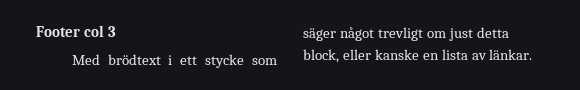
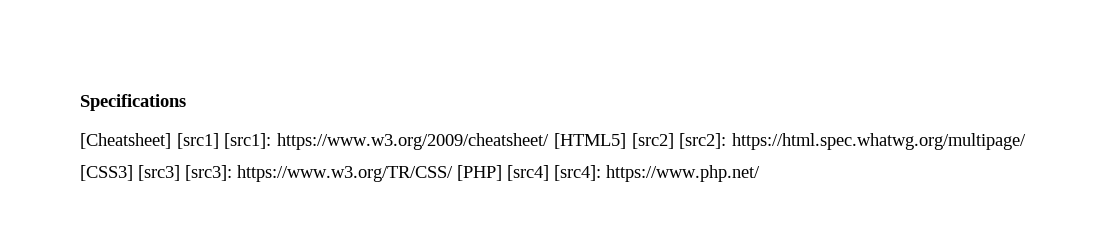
[36,25,116,37] [71,54,277,68] [303,27,509,41] [303,49,533,63] Footer col 3 // Med brödtext i ett stycke som säger något trevligt om just detta block, eller kanske en lista av länkar. -> [80,94,186,111] [80,133,1026,150] [80,165,760,182] Specifications // [Cheatsheet] [src1] [src1]: https://www.w3.org/2009/cheatsheet/ [HTML5] [src2] [src2]: https://html.spec.whatwg.org/multipage/ [CSS3] [src3] [src3]: https://www.w3.org/TR/CSS/ [PHP] [src4] [src4]: https://www.php.net/

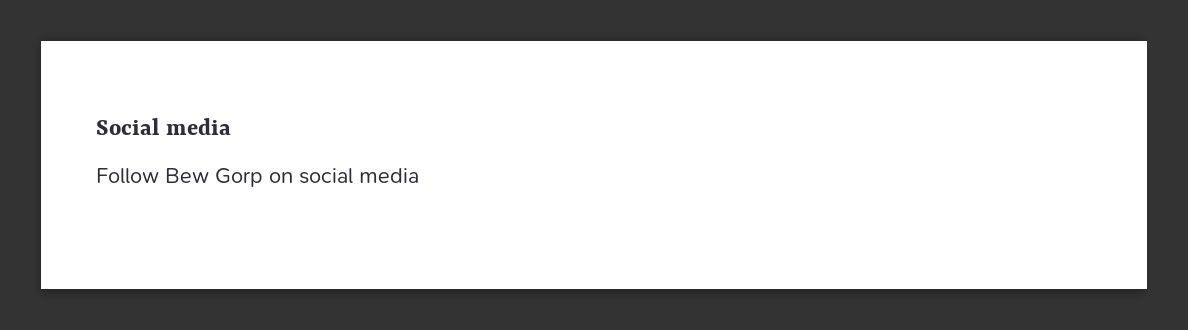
[80,94,186,111] [80,133,1026,150] [80,165,760,182] Specifications // [Cheatsheet] [src1] [src1]: https://www.w3.org/2009/cheatsheet/ [HTML5] [src2] [src2]: https://html.spec.whatwg.org/multipage/ [CSS3] [src3] [src3]: https://www.w3.org/TR/CSS/ [PHP] [src4] [src4]: https://www.php.net/ -> [96,118,232,135] [96,168,419,187] Social media // Follow Bew Gorp on social media

